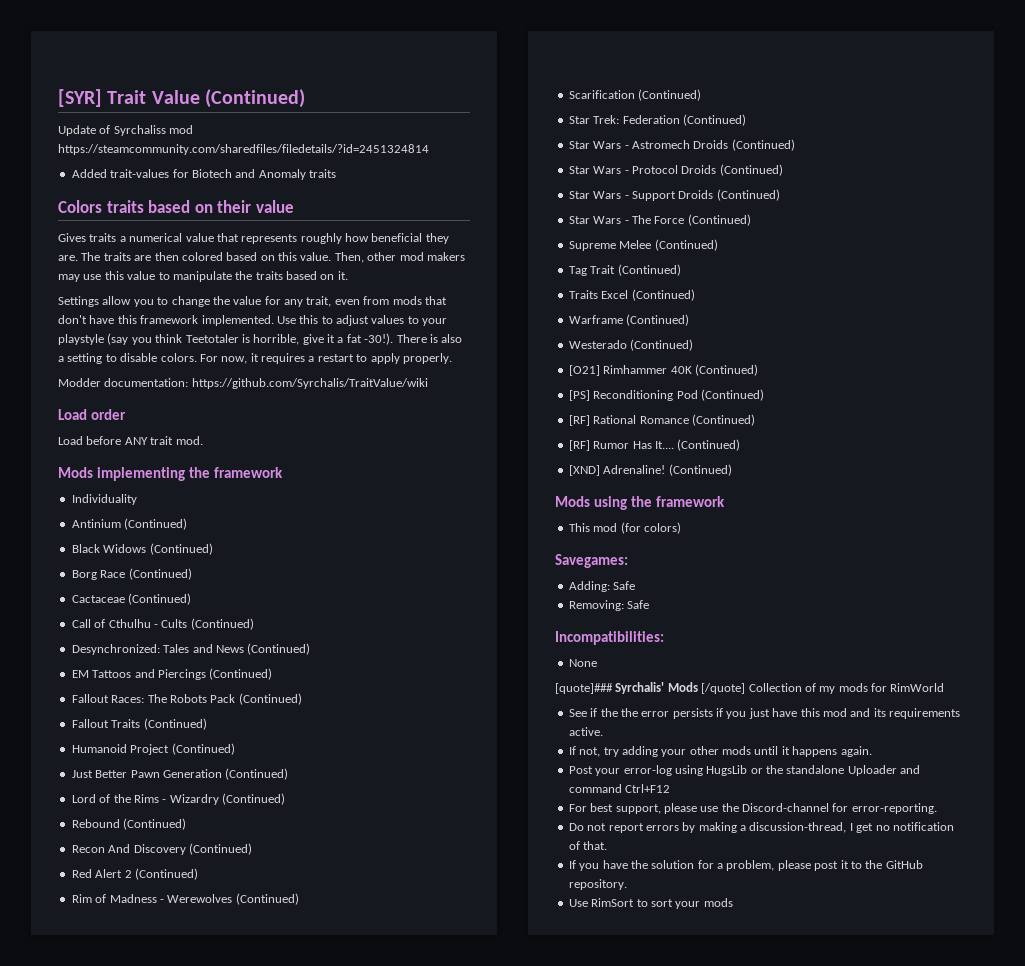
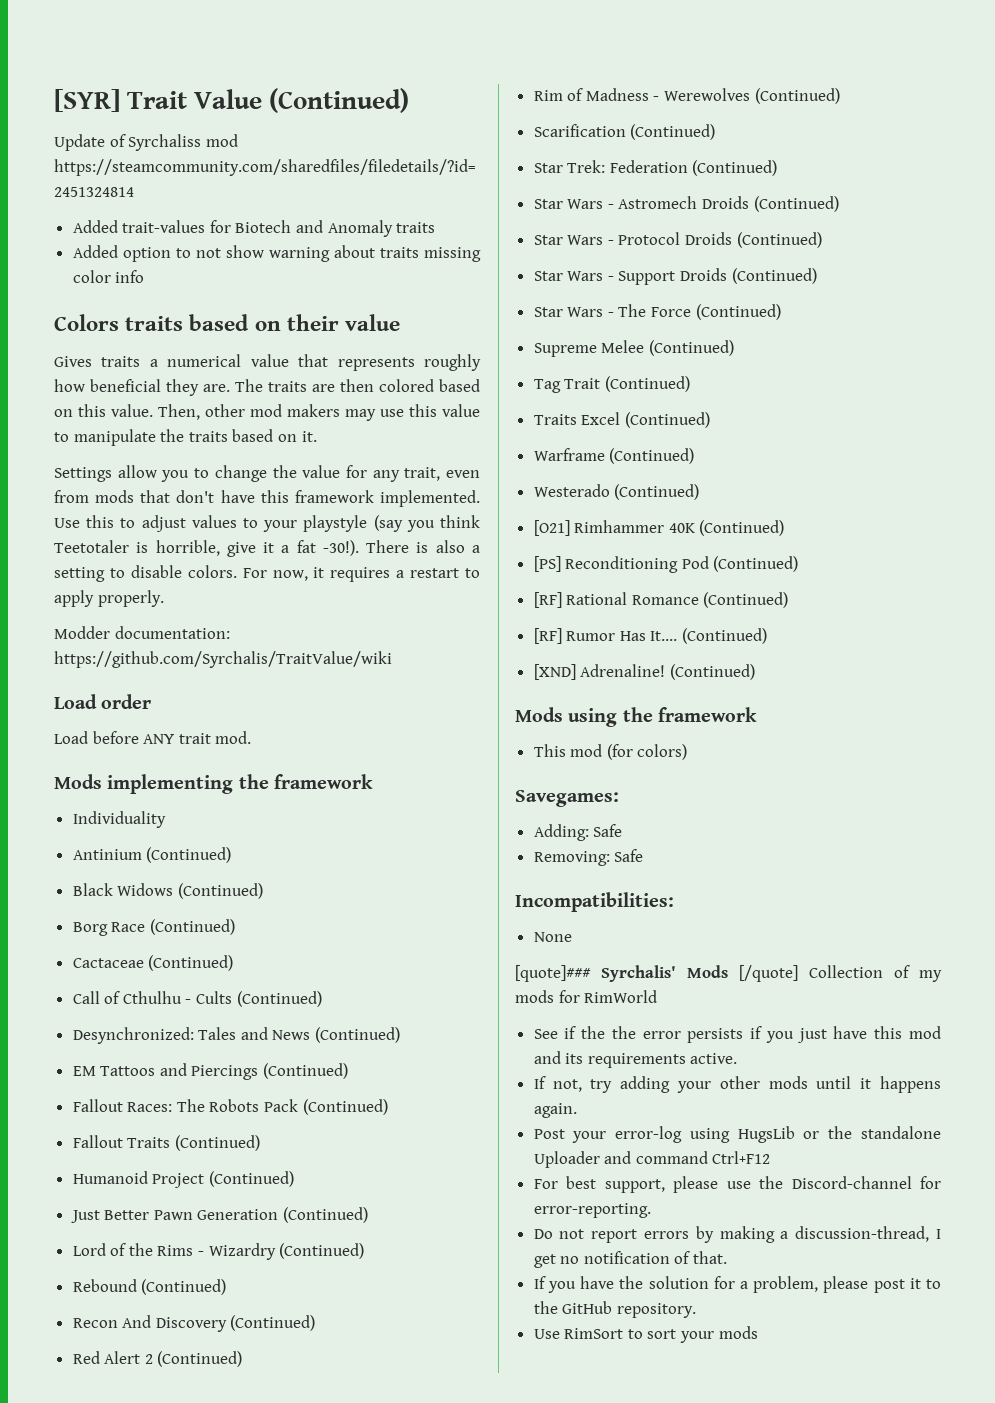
(336, 173) none -> [72,245,481,262] [72,270,145,283] // Added option to not show warning about traits missing color info

